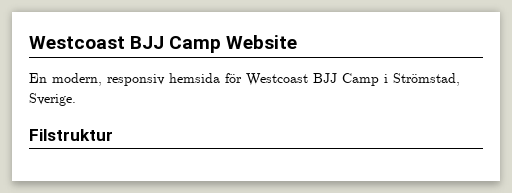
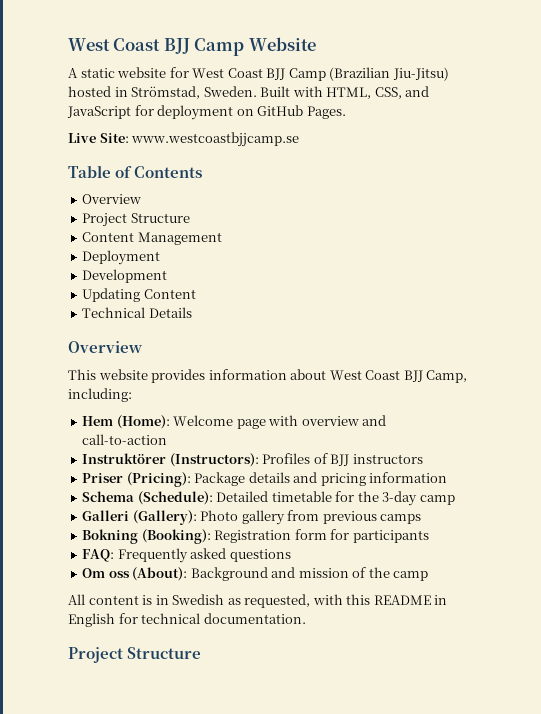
[29,36,125,49] Westcoast -> [68,38,161,51] West Coast
[29,73,460,86] [29,93,76,106] [29,129,113,141] En modern, responsiv hemsida för Westcoast BJJ Camp i Strömstad, Sverige. // Filstruktur -> [68,67,449,81] [68,86,430,99] [67,105,346,120] [68,132,300,147] [68,165,203,178] [82,194,142,204] [82,213,190,227] [82,232,222,245] [82,250,161,265] [82,269,168,283] [82,288,196,302] [82,307,192,318] [68,341,143,353] [68,369,468,383] [68,388,132,402] [82,415,387,429] [82,434,168,445] [82,453,423,467] [82,472,448,487] [82,491,455,506] [82,510,422,525] [82,529,429,544] [82,548,291,563] [82,567,429,581] [68,594,448,608] [68,613,306,627] [68,647,202,663] A static website for West Coast BJJ Camp (Brazilian Jiu-Jitsu) hosted in Strömstad, Sweden. Built with HTML, CSS, and JavaScript for deployment on GitHub Pages. // Live Site: www.westcoastbjjcamp.se // Table of Contents // Overview // Project Structure // Content Management // Deployment // Development // Updating Content // Technical Details // Overview // This website provides information about West Coast BJJ Camp, including: // Hem (Home): Welcome page with overview and call-to-action // Instruktörer (Instructors): Profiles of BJJ instructors // Priser (Pricing): Package details and pricing information // Schema (Schedule): Detailed timetable for the 3-day camp // Galleri (Gallery): Photo gallery from previous camps // Bokning (Booking): Registration form for participants // FAQ: Frequently asked questions // Om oss (About): Background and mission of the camp // All content is in Swedish as requested, with this README in English for technical documentation. // Project Structure

